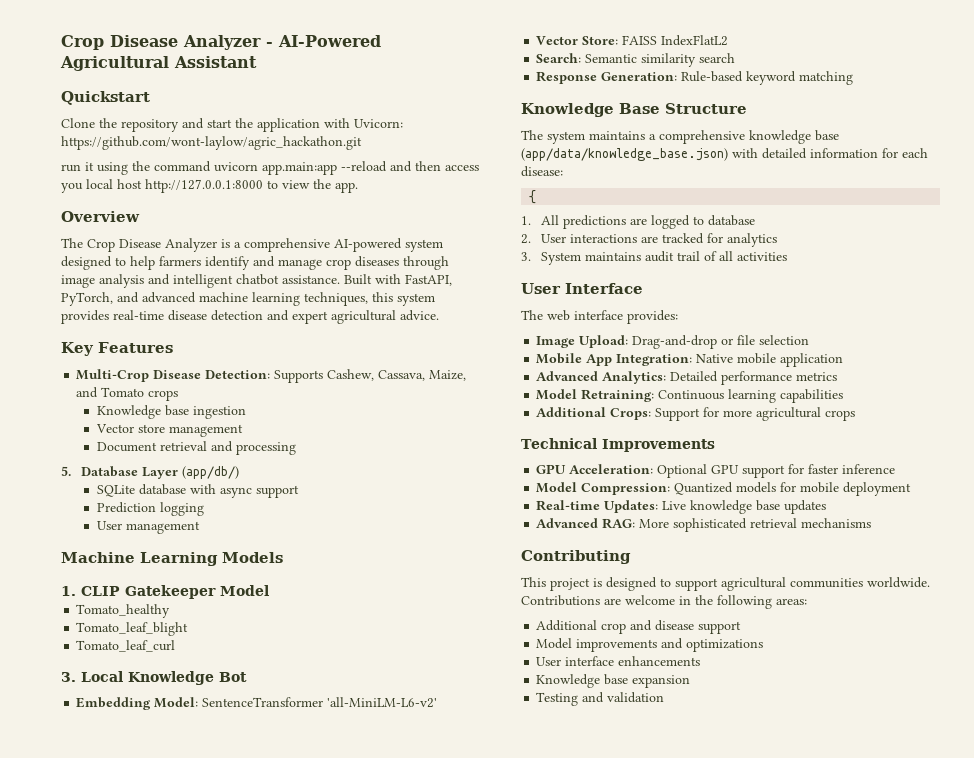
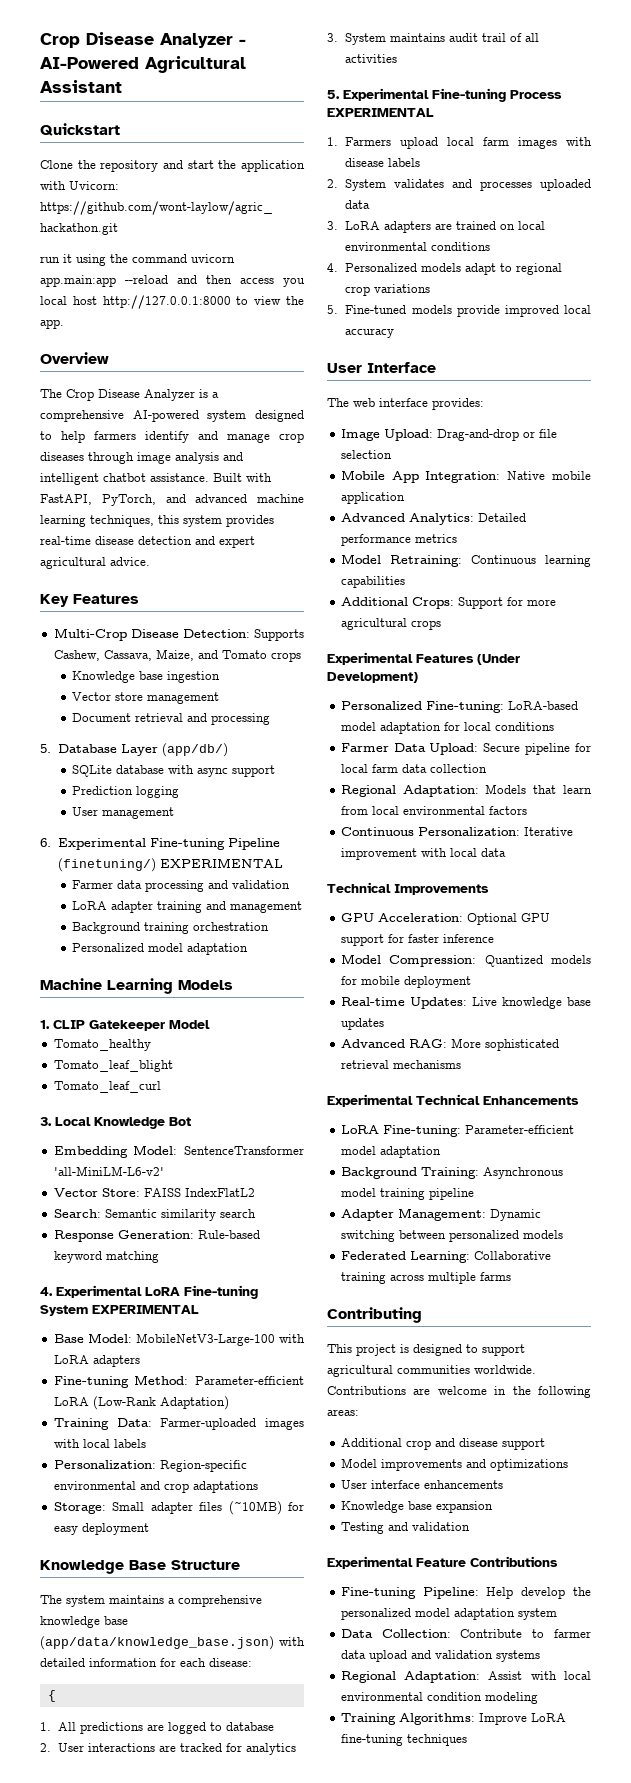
(200, 527) none -> [40,838,281,850] [58,858,284,872] [72,880,291,892] [72,901,303,913] [72,922,270,934] [72,943,249,955] // 6. Experimental Fine-tuning Pipeline (finetuning/) EXPERIMENTAL // Farmer data processing and validation // LoRA adapter training and management // Background training orchestration // Personalized model adaptation
(854, 78) none -> [40,1285,258,1299] [40,1305,199,1316] [53,1333,305,1346] [53,1355,140,1367] [53,1375,304,1388] [53,1396,229,1410] [53,1418,304,1430] [53,1439,146,1448] [53,1460,247,1472] [53,1481,258,1493] [53,1501,304,1515] [53,1523,149,1535] // 4. Experimental LoRA Fine-tuning System EXPERIMENTAL // Base Model: MobileNetV3-Large-100 with LoRA adapters // Fine-tuning Method: Parameter-efficient LoRA (Low-Rank Adaptation) // Training Data: Farmer-uploaded images with local labels // Personalization: Region-specific environmental and crop adaptations // Storage: Small adapter files (~10MB) for easy deployment
(788, 256) none -> [327,88,562,102] [327,108,434,117] [327,137,592,149] [345,158,421,167] [327,179,591,191] [345,200,371,209] [327,221,546,233] [345,242,491,251] [327,263,563,275] [345,284,431,296] [327,305,591,317] [345,328,395,338] // 5. Experimental Fine-tuning Process EXPERIMENTAL // 1. Farmers upload local farm images with disease labels // 2. System validates and processes uploaded data // 3. LoRA adapters are trained on local environmental conditions // 4. Personalized models adapt to regional crop variations // 5. Fine-tuned models provide improved local accuracy
(856, 415) none -> [327,652,520,665] [327,672,418,683] [340,701,578,713] [340,722,554,734] [340,743,591,755] [340,764,487,773] [340,784,592,797] [340,806,527,815] [340,827,573,836] [340,848,506,860] // Experimental Features (Under Development) // Personalized Fine-tuning: LoRA-based model adaptation for local conditions // Farmer Data Upload: Secure pipeline for local farm data collection // Regional Adaptation: Models that learn from local environmental factors // Continuous Personalization: Iterative improvement with local data
(872, 523) none -> [327,1094,579,1107] [340,1125,574,1137] [340,1146,441,1158] [340,1167,563,1179] [340,1188,474,1200] [340,1208,541,1221] [340,1230,563,1242] [340,1251,551,1263] [340,1272,511,1284] // Experimental Technical Enhancements // LoRA Fine-tuning: Parameter-efficient model adaptation // Background Training: Asynchronous model training pipeline // Adapter Management: Dynamic switching between personalized models // Federated Learning: Collaborative training across multiple farms
(665, 697) none -> [327,1556,558,1569] [340,1587,591,1599] [340,1608,557,1620] [340,1629,591,1638] [340,1650,540,1662] [340,1671,591,1683] [340,1692,538,1704] [340,1713,566,1725] [340,1734,467,1746] // Experimental Feature Contributions // Fine-tuning Pipeline: Help develop the personalized model adaptation system // Data Collection: Contribute to farmer data upload and validation systems // Regional Adaptation: Assist with local environmental condition modeling // Training Algorithms: Improve LoRA fine-tuning techniques

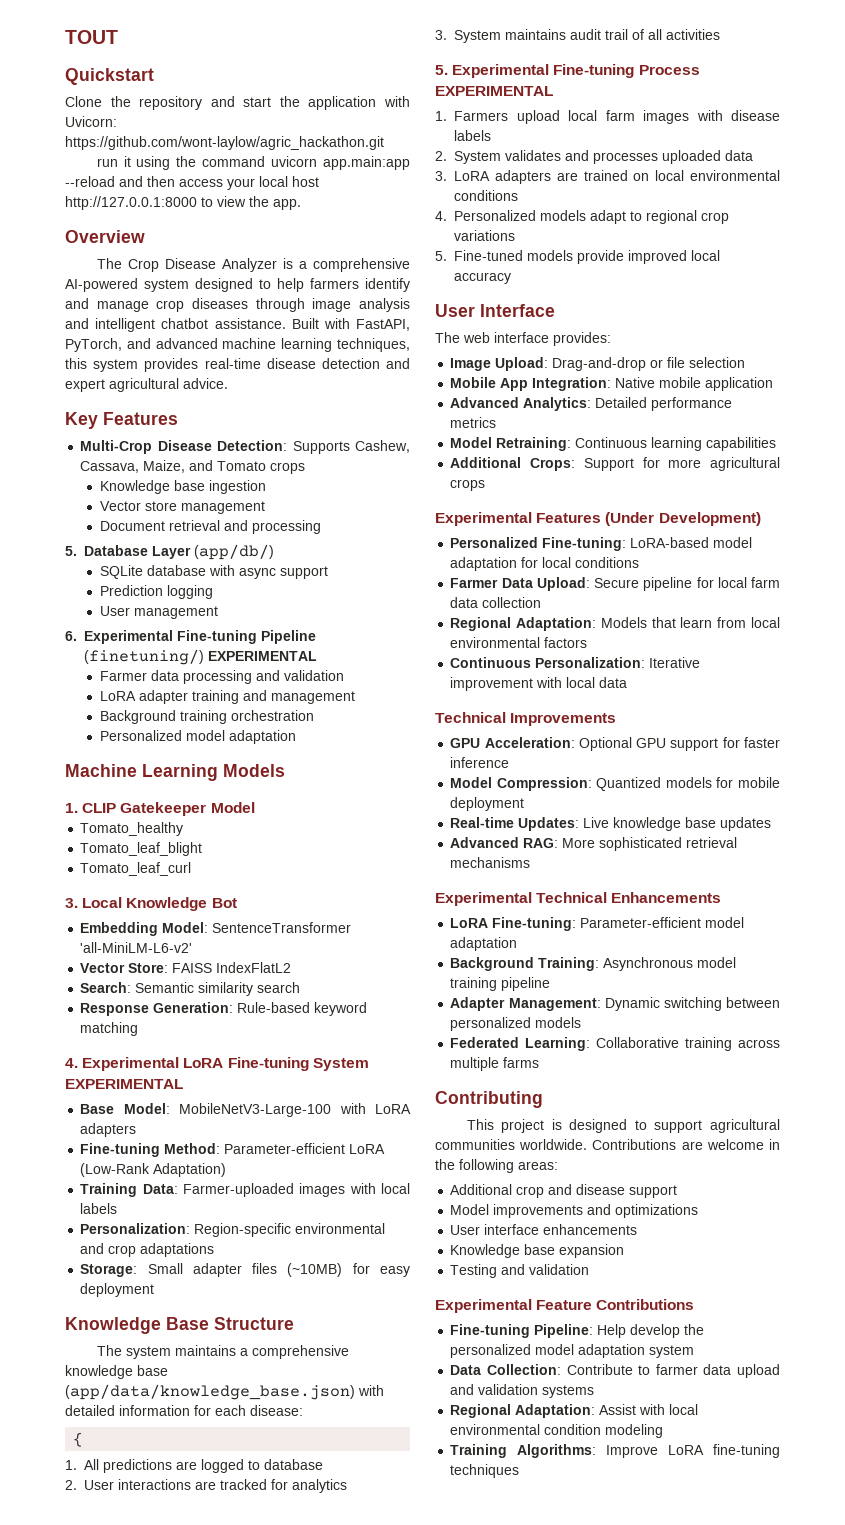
[40,32,246,48] [40,56,246,73] [40,80,122,93] Crop Disease Analyzer - AI-Powered Agricultural Assistant -> [65,30,118,44] TOUT
[283,278,305,287] you -> [227,178,255,190] your

